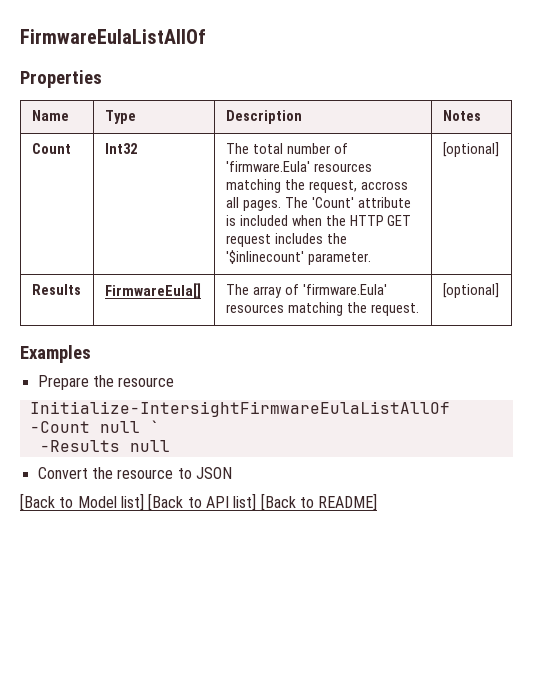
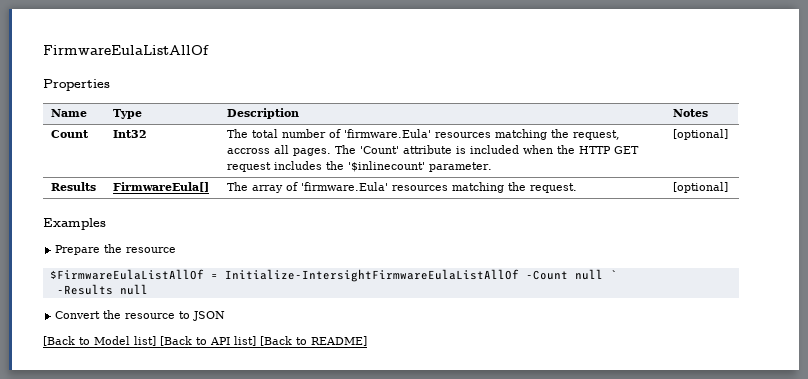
(175, 382) none -> [49,269,218,280] $FirmwareEulaListAllOf =

